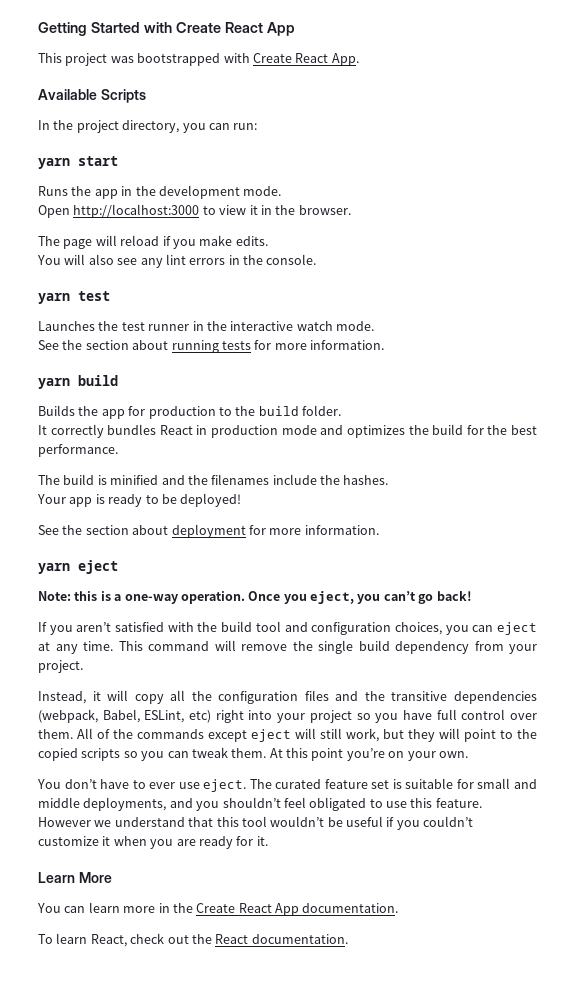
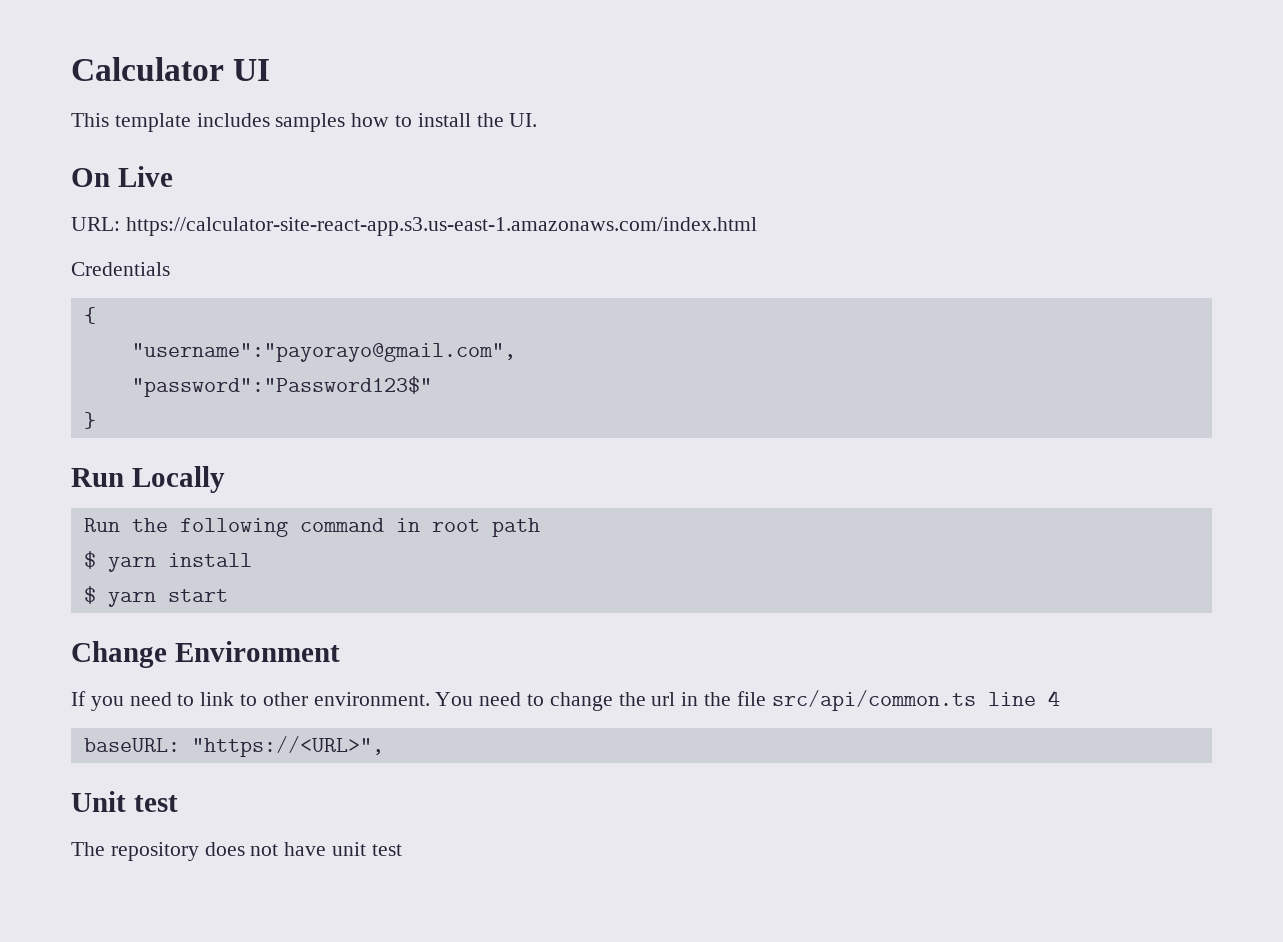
[38,22,295,36] [38,53,359,66] [38,89,146,103] [38,120,258,133] [38,156,118,169] [38,185,282,199] [38,204,351,218] [38,235,268,249] [37,254,317,268] [38,291,110,304] [38,321,374,331] [38,340,384,353] [38,375,118,389] [38,405,341,419] [38,424,538,438] [38,444,118,457] [38,474,389,485] [37,493,242,507] [38,524,379,538] [38,560,118,574] [38,591,472,604] [38,621,537,635] [38,640,537,654] [38,660,83,673] [38,690,537,704] [38,709,537,723] [38,728,537,742] [38,747,468,761] [37,778,538,792] [38,797,482,811] [38,816,474,830] [38,836,268,849] [38,872,112,883] [37,902,399,916] [38,933,348,947] Getting Started with Create React App // This project was bootstrapped with Create React App. // Available Scripts // In the project directory, you can run: // yarn start // Runs the app in the development mode. // Open http://localhost:3000 to view it in the browser. // The page will reload if you make edits. // You will also see any lint errors in the console. // yarn test // Launches the test runner in the interactive watch mode. // See the section about running tests for more information. // yarn build // Builds the app for production to the build folder. // It correctly bundles React in production mode and optimizes the build for the best performance. // The build is minified and the filenames include the hashes. // Your app is ready to be deployed! // See the section about deployment for more information. // yarn eject // Note: this is a one-way operation. Once you eject, you can’t go back! // If you aren’t satisfied with the build tool and configuration choices, you can eject at any time. This command will remove the single build dependency from your project. // Instead, it will copy all the configuration files and the transitive dependencies (webpack, Babel, ESLint, etc) right into your project so you have full control over them. All of the commands except eject will still work, but they will point to the copied scripts so you can tweak them. At this point you’re on your own. // You don’t have to ever use eject. The curated feature set is suitable for small and middle deployments, and you shouldn’t feel obligated to use this feature. However we understand that this tool wouldn’t be useful if you couldn’t customize it when you are ready for it. // Learn More // You can learn more in the Create React App documentation. // To learn React, check out the React documentation. -> [71,57,271,81] [71,113,538,132] [71,166,173,187] [71,217,757,236] [71,262,170,276] [83,307,96,324] [131,343,516,362] [131,376,432,397] [83,412,96,429] [71,466,225,493] [83,518,540,537] [83,551,252,572] [83,586,228,607] [71,641,340,668] [71,690,1060,711] [83,736,384,757] [71,791,178,812] [71,842,402,861] Calculator UI // This template includes samples how to install the UI. // On Live // URL: https://calculator-site-react-app.s3.us-east-1.amazonaws.com/index.html // Credentials // { // "username":"payorayo@gmail.com", // "password":"Password123$" // } // Run Locally // Run the following command in root path // $ yarn install // $ yarn start // Change Environment // If you need to link to other environment. You need to change the url in the file src/api/common.ts line 4 // baseURL: "https://<URL>", // Unit test // The repository does not have unit test

